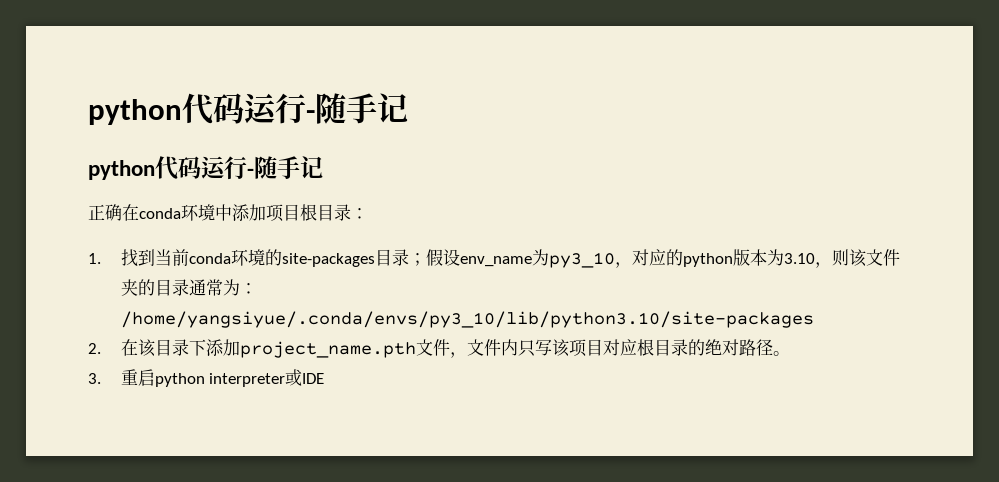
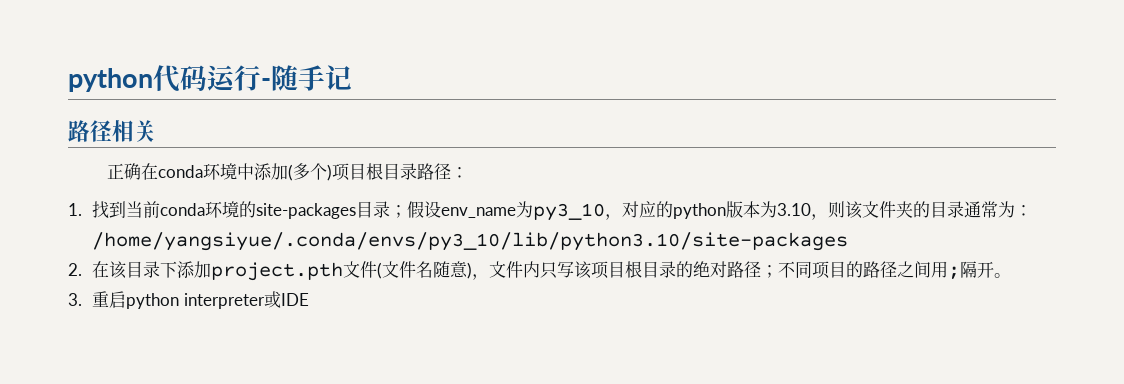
[88,93,408,125] [88,156,323,180] python代码运行-随手记 // python代码运行-随手记 -> [68,65,352,92] [68,120,156,142] python代码运行-随手记 // 路径相关
[266,204,351,222] 项目根目录 -> [287,163,451,181] (多个)项目根目录路径
[239,339,450,358] project_name.pth文件 -> [211,261,473,281] project.pth文件(文件名随意)
[602,339,637,356] 对应 -> (626, 269) none
(773, 347) none -> [761,261,995,279] ；不同项目的路径之间用;隔开

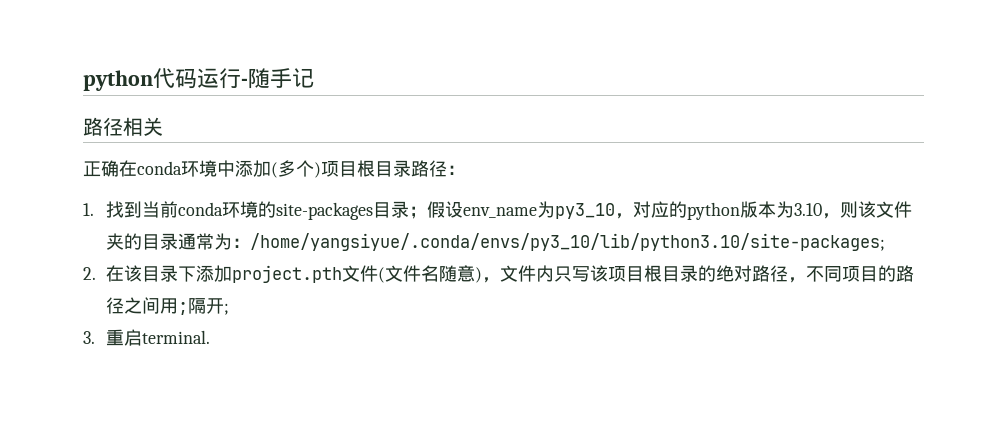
[92,232,849,251] /home/yangsiyue/.conda/envs/py3_10/lib/python3.10/site-packages -> [250,233,886,251] /home/yangsiyue/.conda/envs/py3_10/lib/python3.10/site-packages;
[761,265,779,278] ； -> [788,277,807,283] ，
[994,273,1012,278] 。 -> [224,303,230,315] ;
[126,291,310,309] python interpreter或IDE -> [142,330,211,344] terminal.

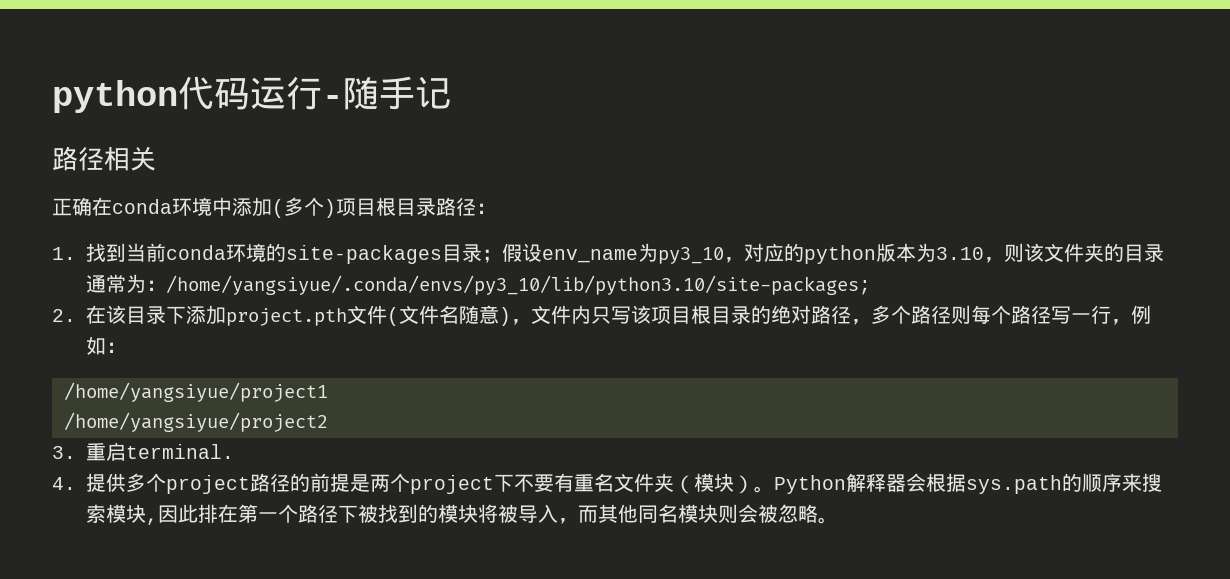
[806,265,915,282] [106,297,230,315] [83,329,211,346] 不同项目的路径之间用;隔开; // 3.重启terminal. -> [870,305,1151,325] [85,336,126,355] [63,382,328,402] [63,412,328,432] [52,442,234,461] [52,473,1162,494] [85,504,838,525] 多个路径则每个路径写一行，例如： // /home/yangsiyue/project1 // /home/yangsiyue/project2 // 3.重启terminal. // 4.提供多个project路径的前提是两个project下不要有重名文件夹（模块）。Python解释器会根据sys.path的顺序来搜索模块,因此排在第一个路径下被找到的模块将被导入，而其他同名模块则会被忽略。

